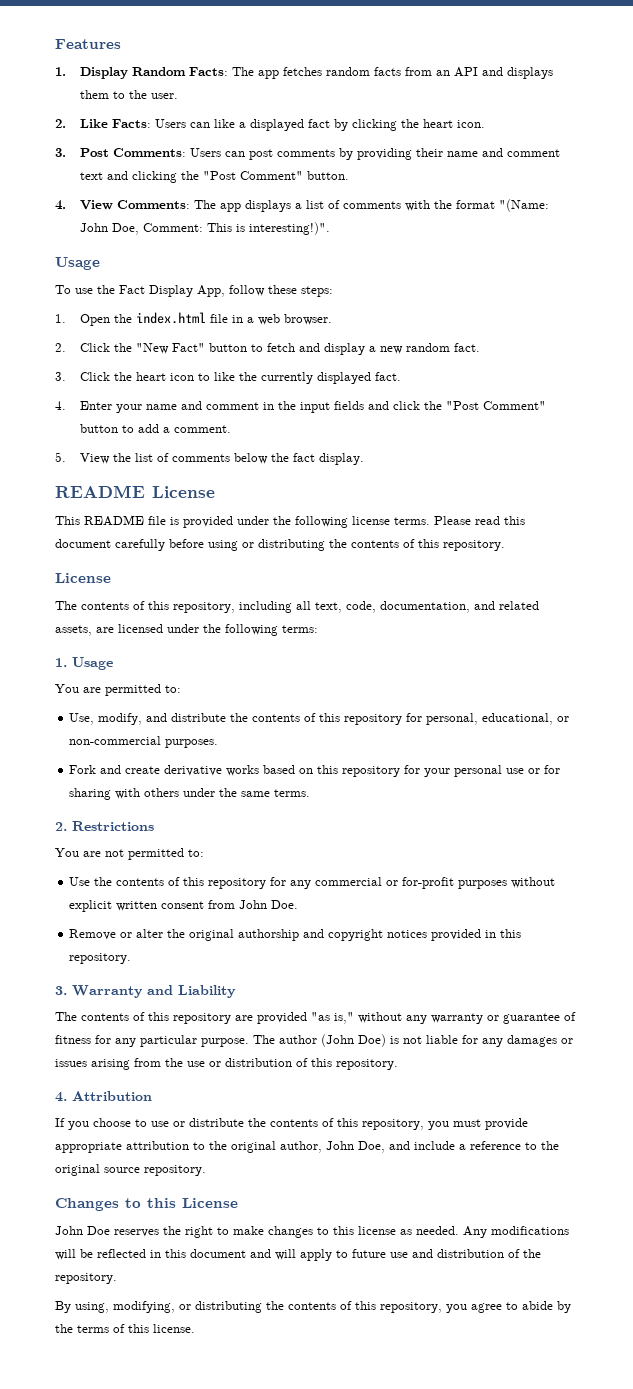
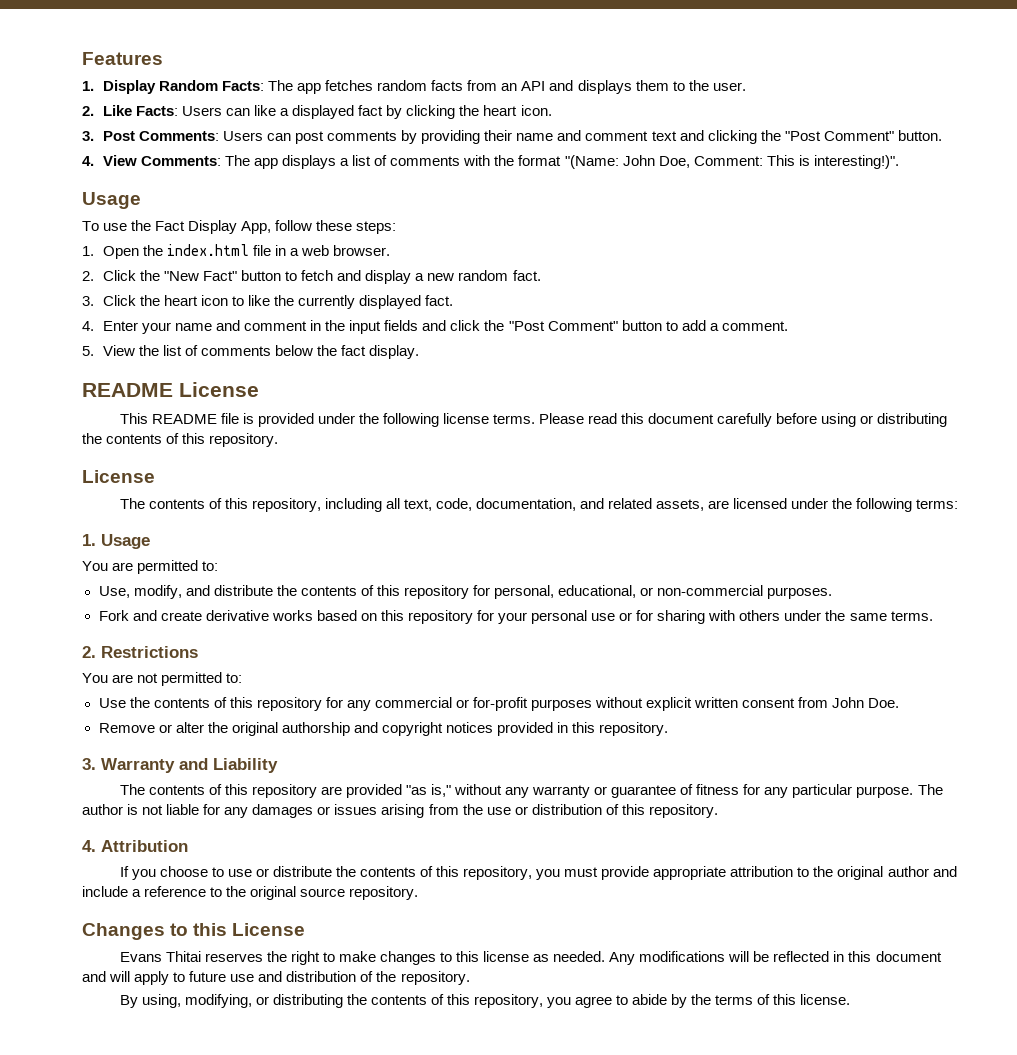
[321,1034,386,1047] (John Doe) -> (123, 809) none
[280,1141,385,1153] author, John Doe, -> [887,866,929,877] author
[55,1226,110,1235] John Doe -> [119,951,201,962] Evans Thitai

